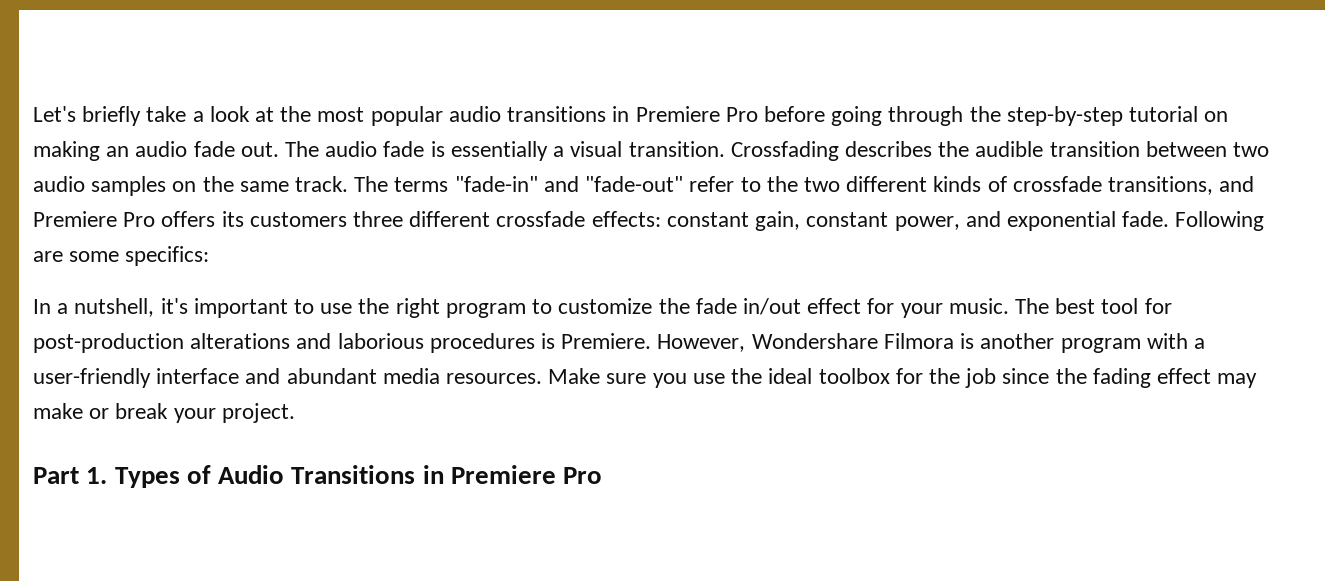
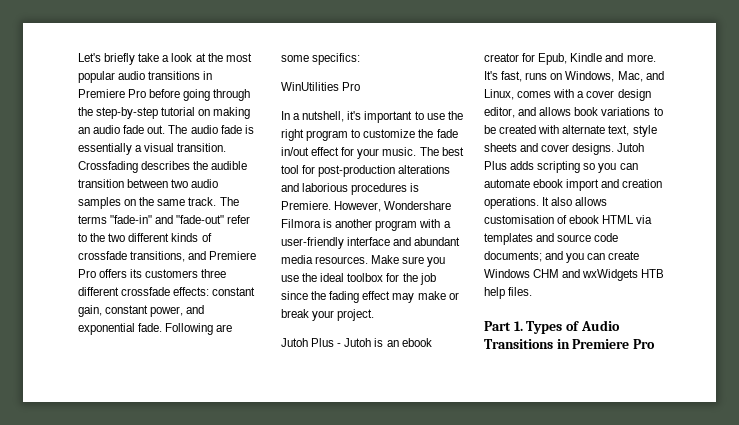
(210, 256) none -> [281,82,361,91] // WinUtilities Pro
(295, 413) none -> [281,338,432,347] [484,53,656,65] [484,71,664,82] [484,89,651,101] [484,107,663,118] [484,125,657,137] [484,143,645,155] [484,161,638,173] [484,179,663,191] [484,197,608,209] [484,215,653,224] [484,233,619,245] [484,251,640,263] [484,269,665,281] [484,287,533,299] // Jutoh Plus - Jutoh is an ebook creator for Epub, Kindle and more. It's fast, runs on Windows, Mac, and Linux, comes with a cover design editor, and allows book variations to be created with alternate text, style sheets and cover designs. Jutoh Plus adds scripting so you can automate ebook import and creation operations. It also allows customisation of ebook HTML via templates and source code documents; and you can create Windows CHM and wxWidgets HTB help files.

